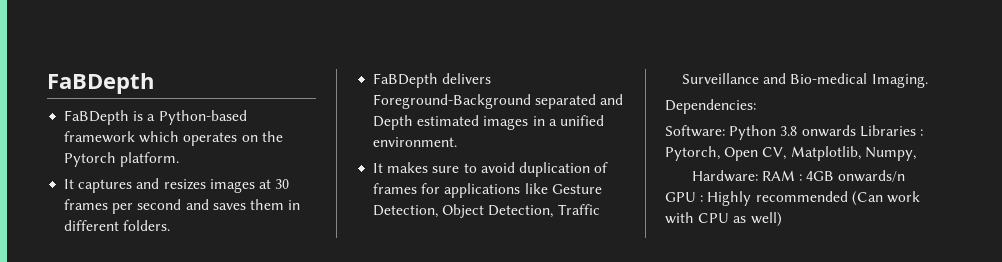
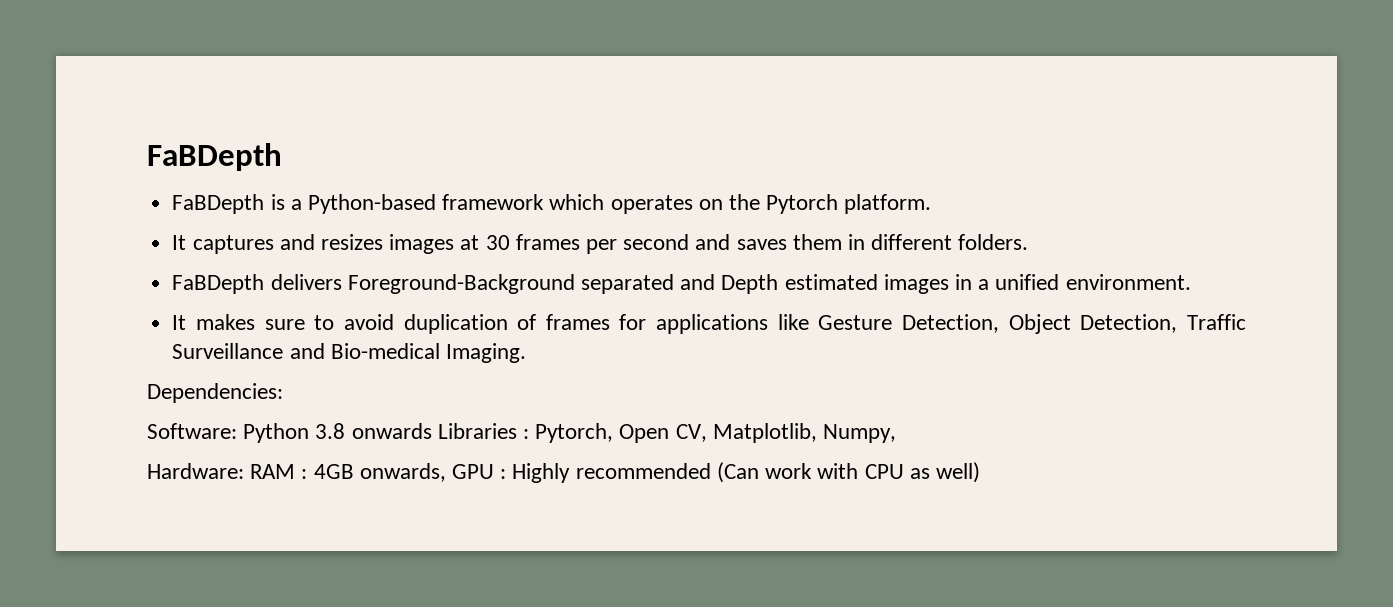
[838,170,906,182] onwards/n -> [359,463,446,482] onwards,

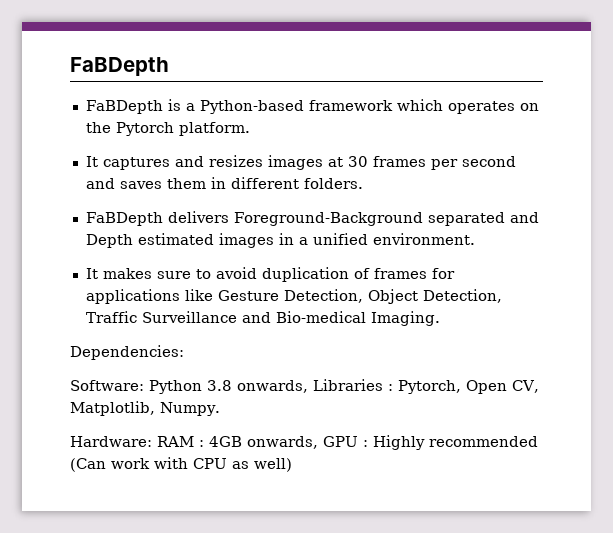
[351,423,432,439] onwards -> [237,380,308,393] onwards,
[823,424,897,443] Numpy, -> [160,402,220,416] Numpy.

